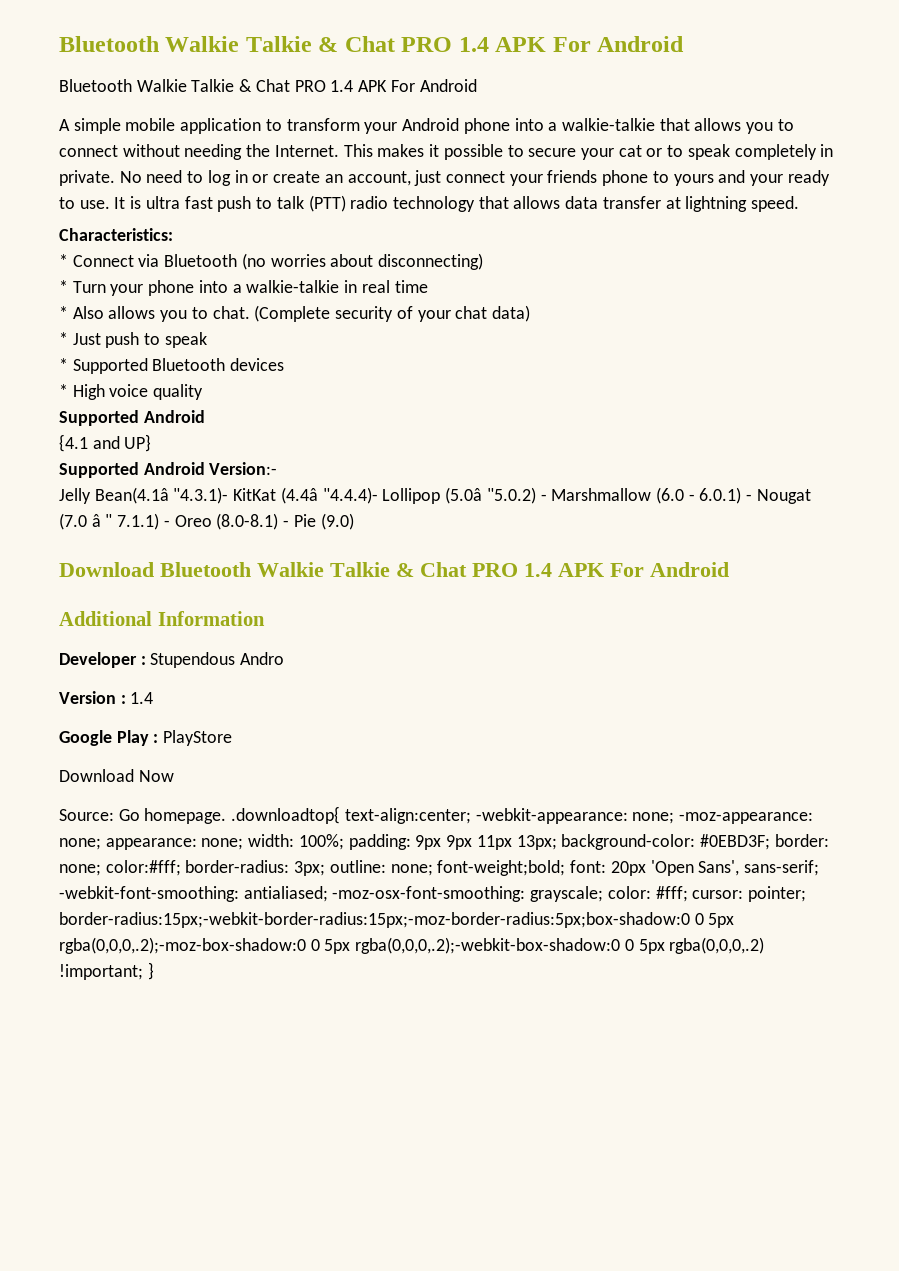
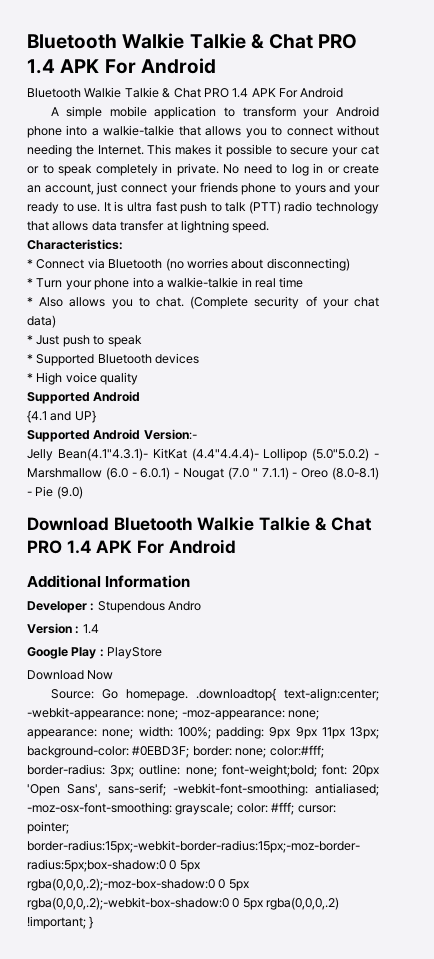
[94,487,536,504] Bean(4.1â "4.3.1)- KitKat (4.4â "4.4.4)- Lollipop (5.0â "5.0.2) -> [57,448,370,461] Bean(4.1"4.3.1)- KitKat (4.4"4.4.4)- Lollipop (5.0"5.0.2)
[91,514,101,527] â -> (249, 473) none

